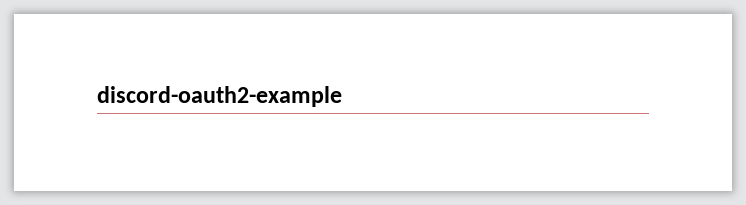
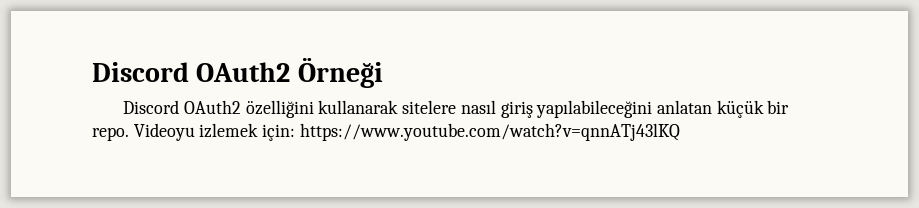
[97,86,342,107] discord-oauth2-example -> [92,58,383,88] [123,100,790,118] [92,123,680,141] Discord OAuth2 Örneği // Discord OAuth2 özelliğini kullanarak sitelere nasıl giriş yapılabileceğini anlatan küçük bir repo. Videoyu izlemek için: https://www.youtube.com/watch?v=qnnATj43lKQ

